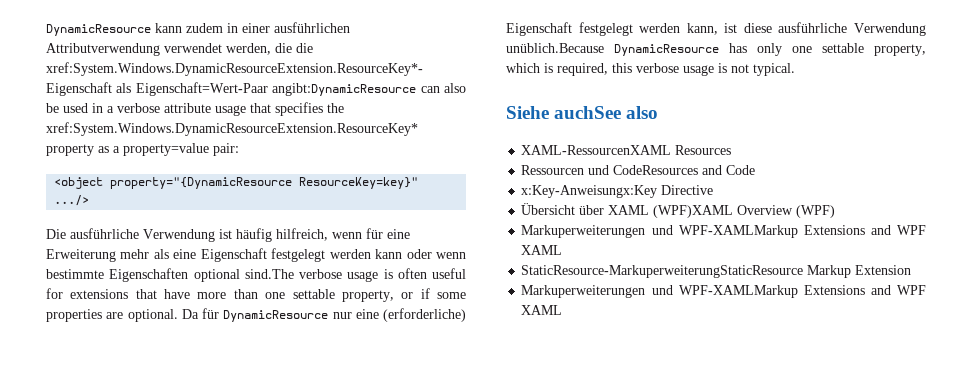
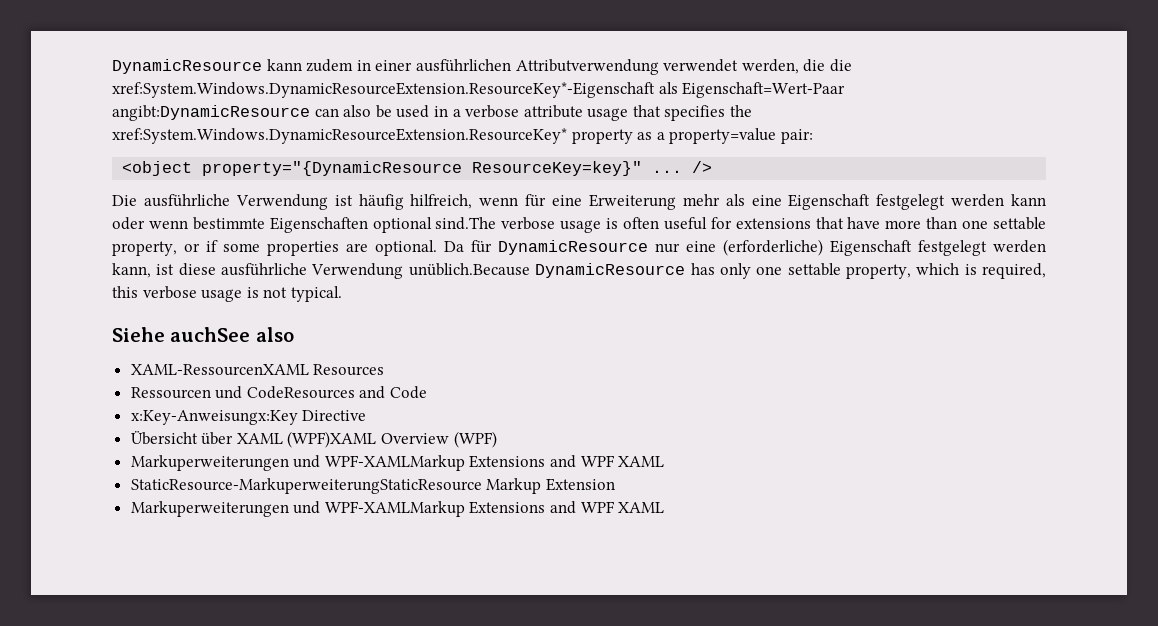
[54,195,90,206] .../> -> [652,161,713,173] ... />

